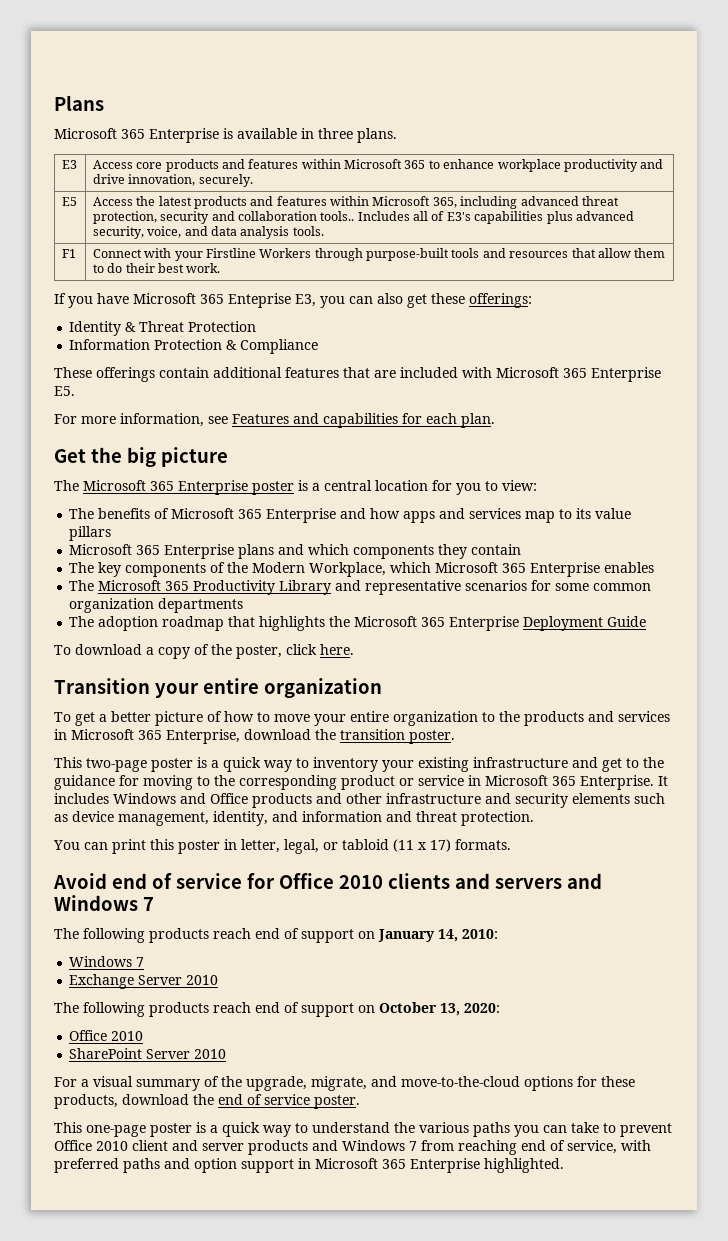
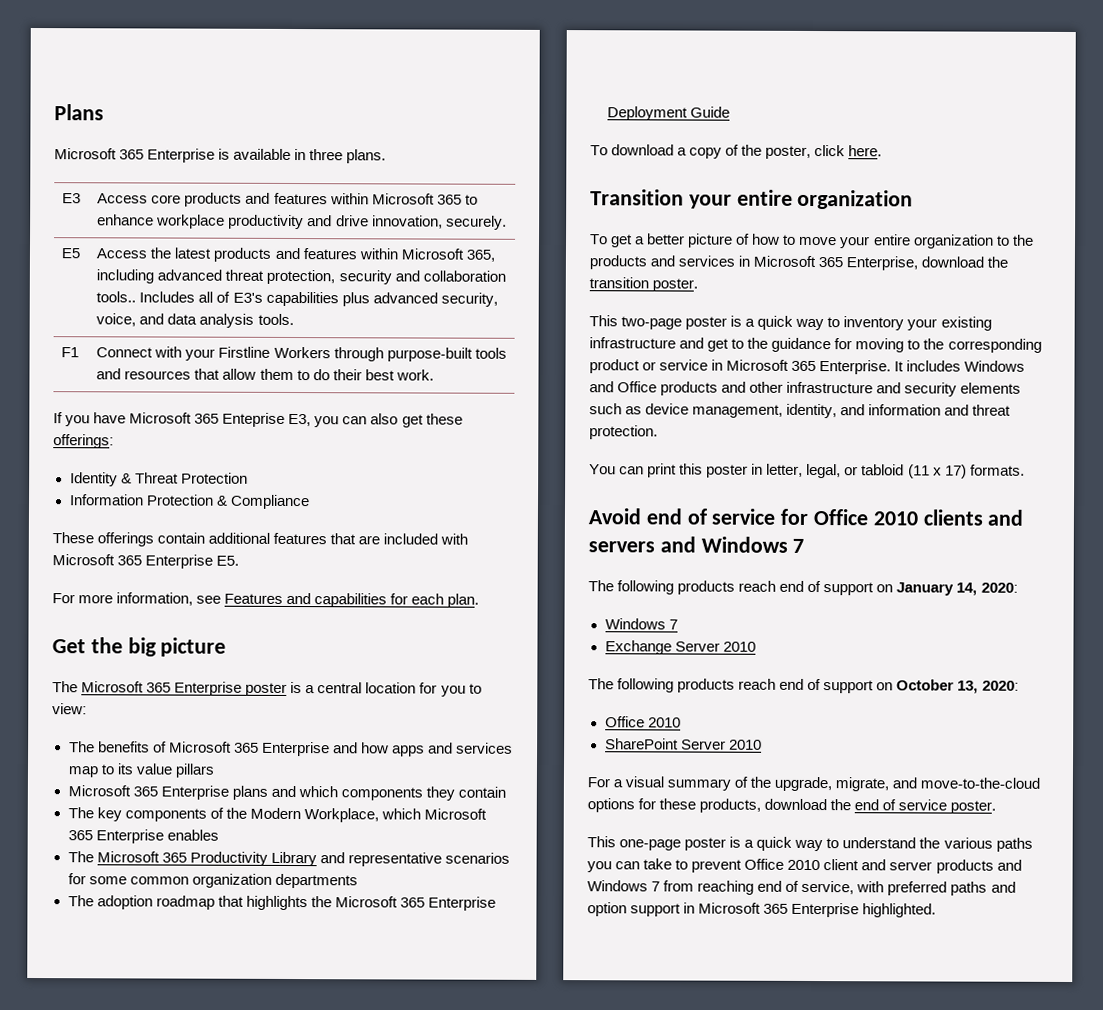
[462,929,498,939] 2010: -> [980,582,1018,593] 2020:

